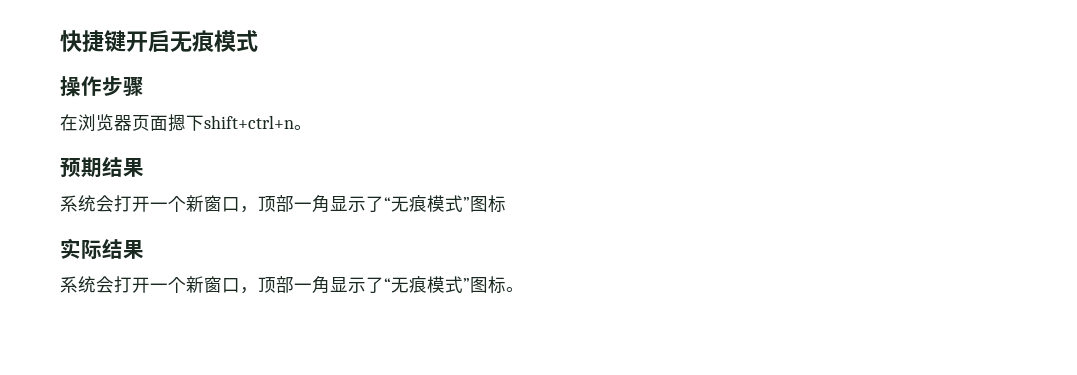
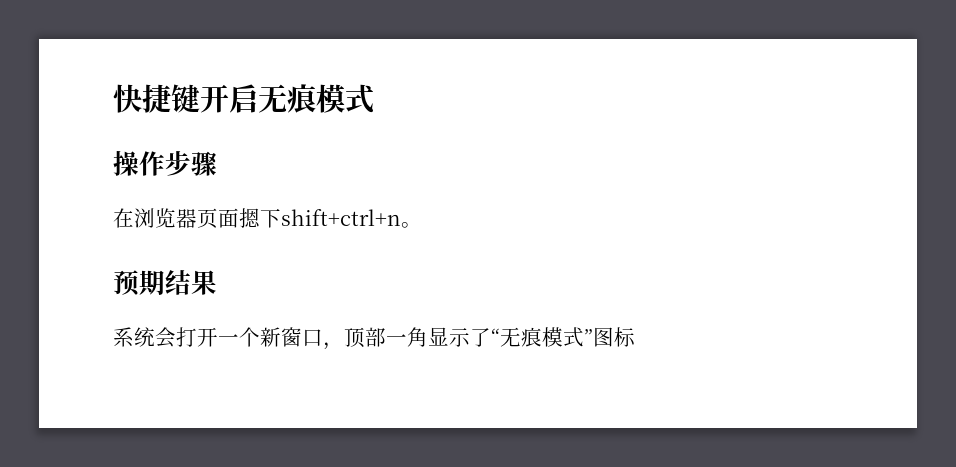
[60,238,144,259] [60,276,524,294] // 实际结果 // 系统会打开一个新窗口，顶部一角显示了“无痕模式”图标。 -> (636, 337) none

